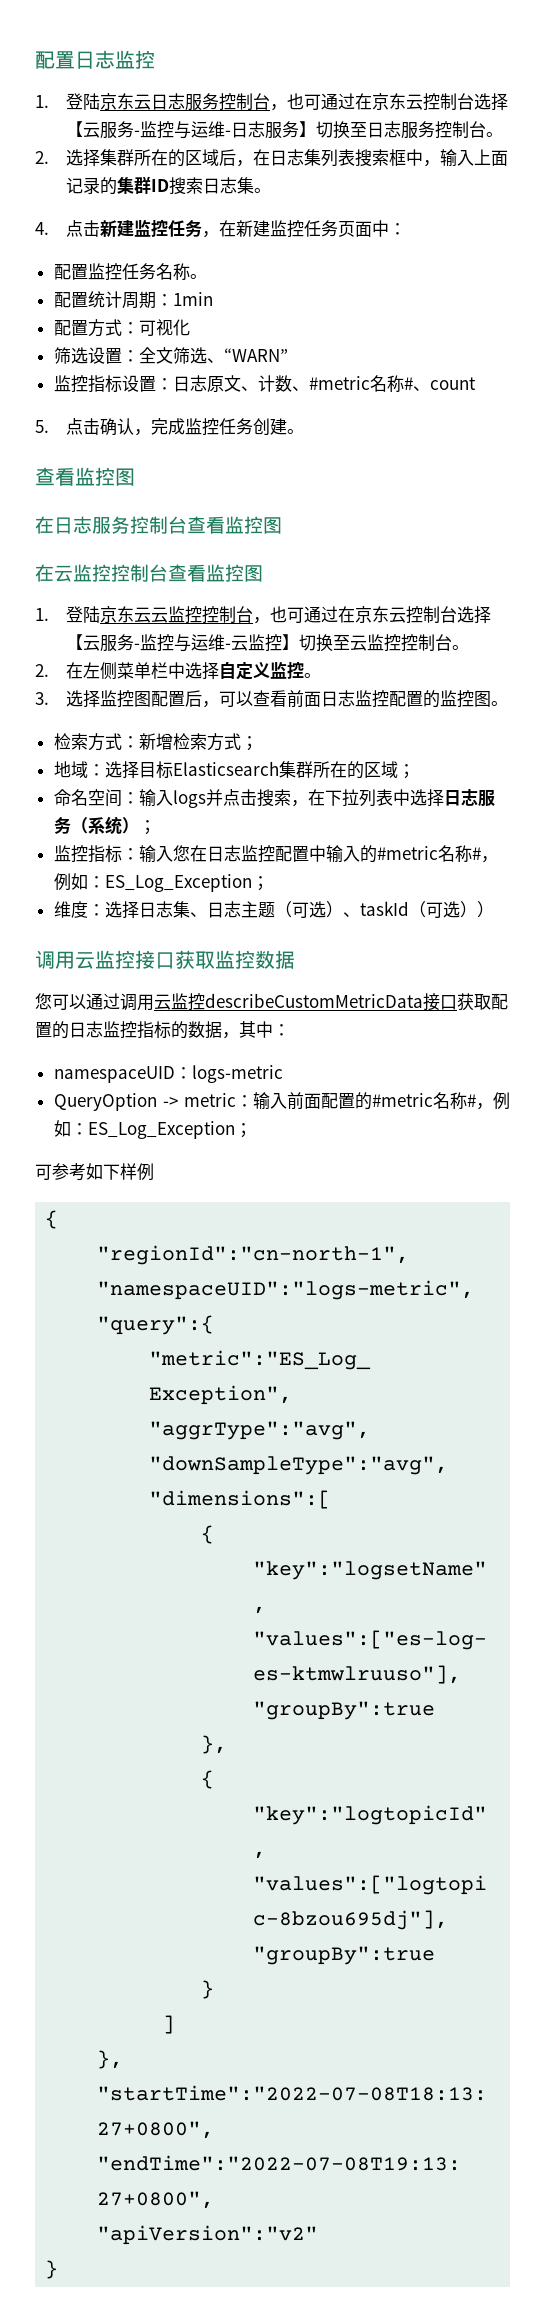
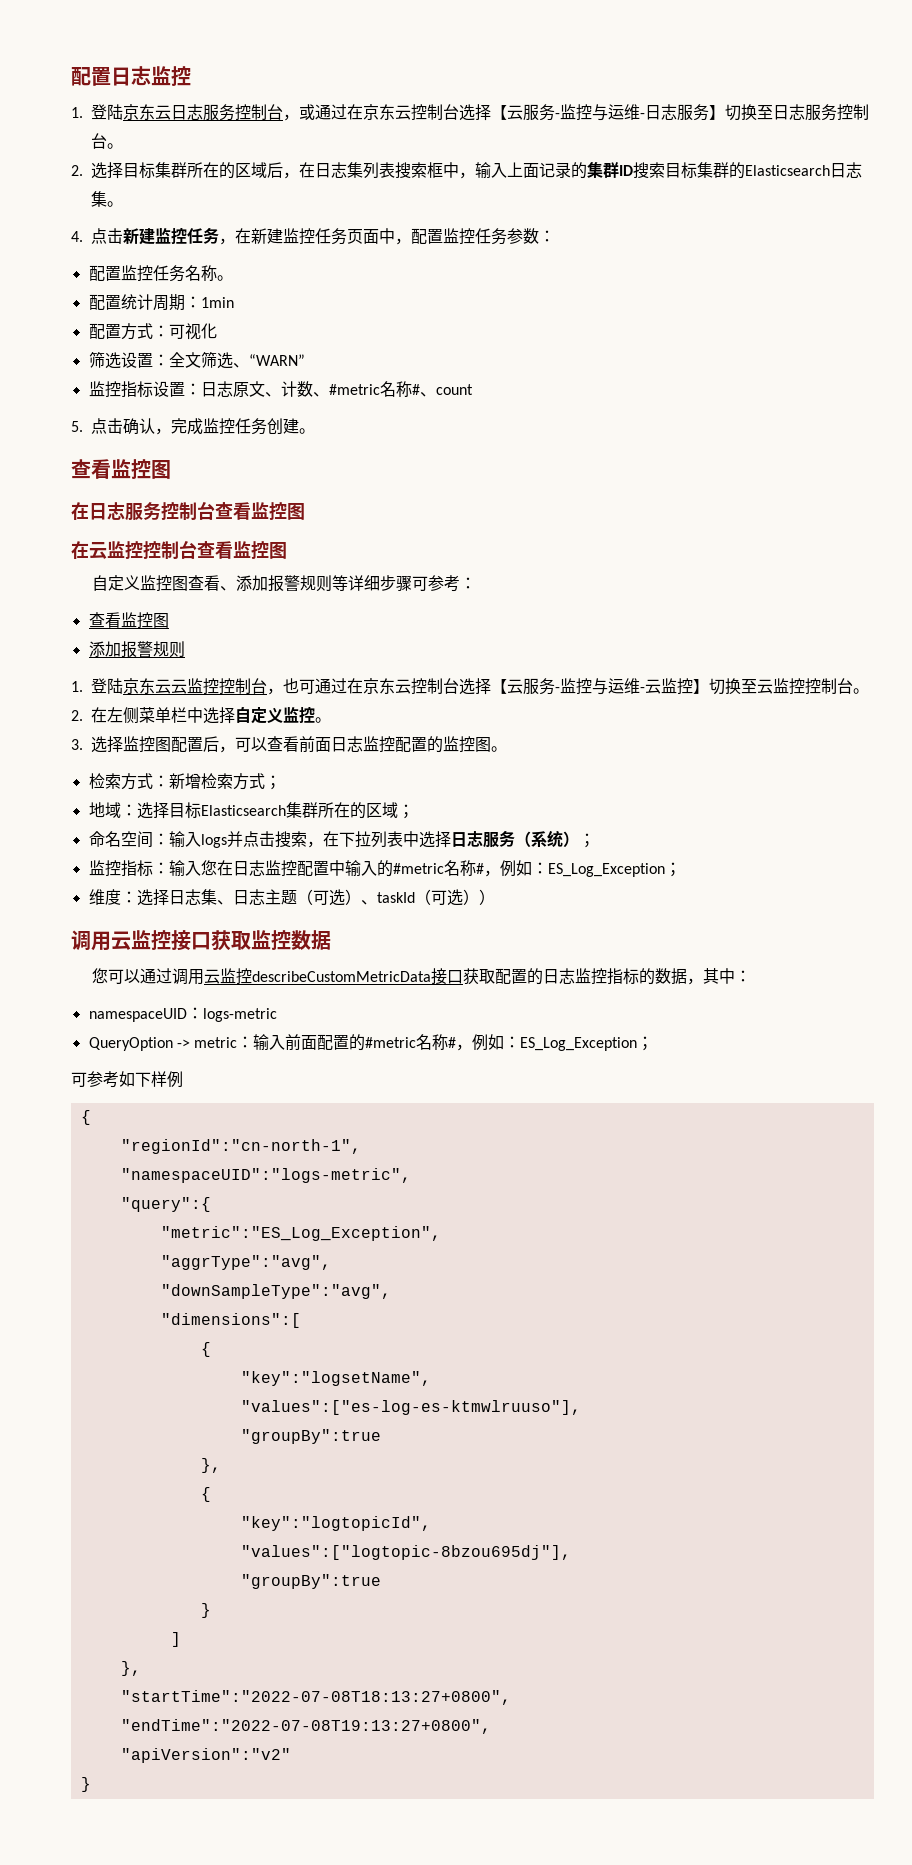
[286,93,321,110] 也可 -> [299,104,315,120] 或
(100, 158) none -> [123,162,155,179] 目标
(203, 185) none -> [665,162,830,179] 目标集群的Elasticsearch
(389, 228) none -> [395,228,539,245] ，配置监控任务参数
(263, 573) none -> [92,575,477,592] [88,612,169,629] [88,641,185,658] // 自定义监控图查看、添加报警规则等详细步骤可参考： // 查看监控图 // 添加报警规则

